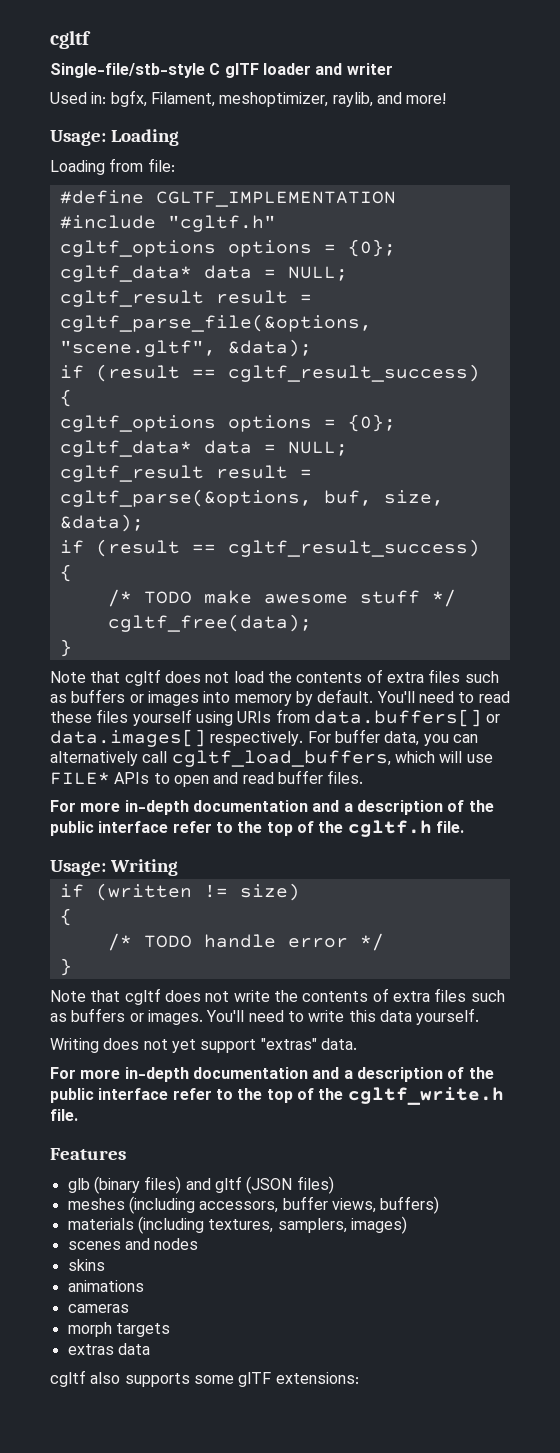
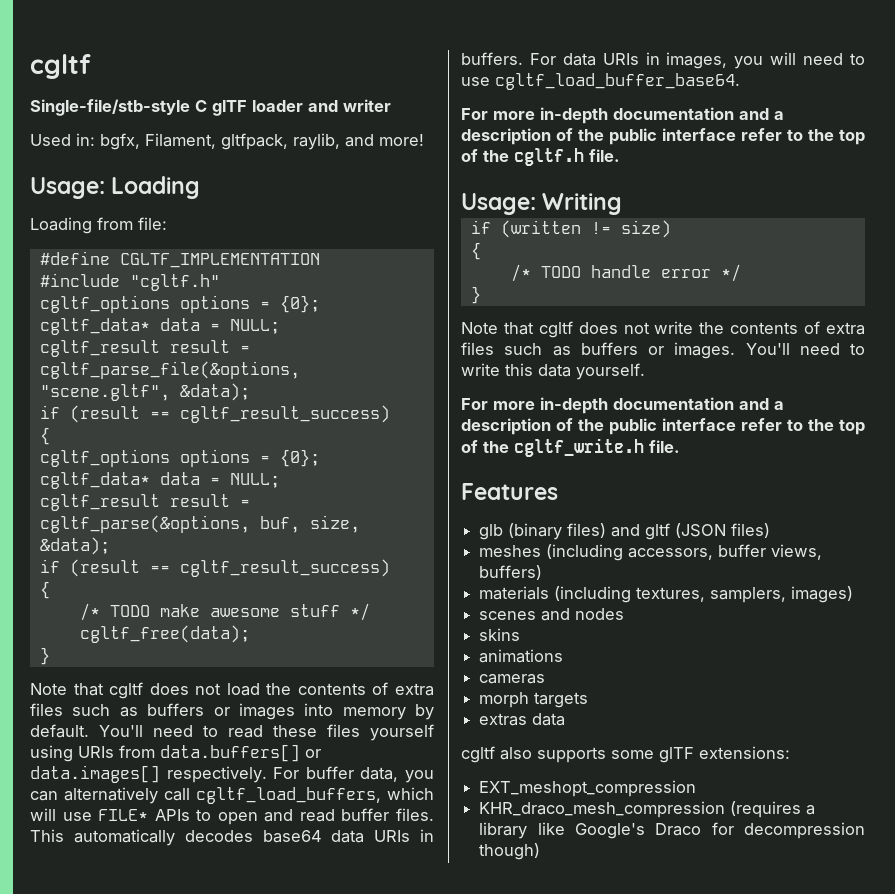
[219,92,329,107] meshoptimizer, -> [221,133,288,150] gltfpack,
(364, 777) none -> [30,829,434,846] [461,52,866,69] [461,73,740,90] This automatically decodes base64 data URIs in buffers. For data URIs in images, you will need to use cgltf_load_buffer_base64.
[50,1038,357,1053] // Writing does not yet support "extras" data. -> (645, 371) none
(359, 1378) none -> [479,780,697,797] [479,801,816,818] [479,822,865,839] [479,843,541,860] // EXT_meshopt_compression // KHR_draco_mesh_compression (requires a library like Google's Draco for decompression though)

